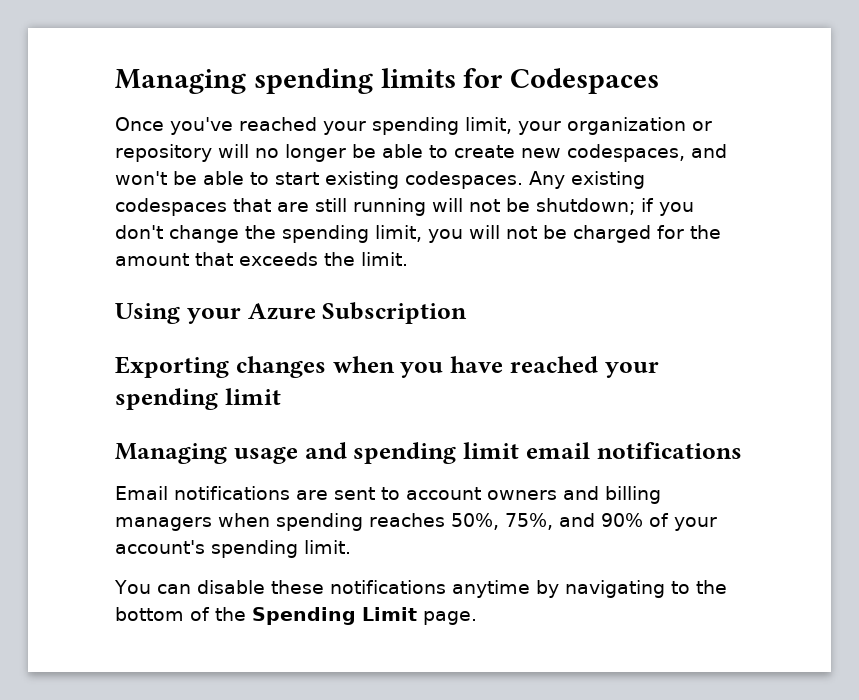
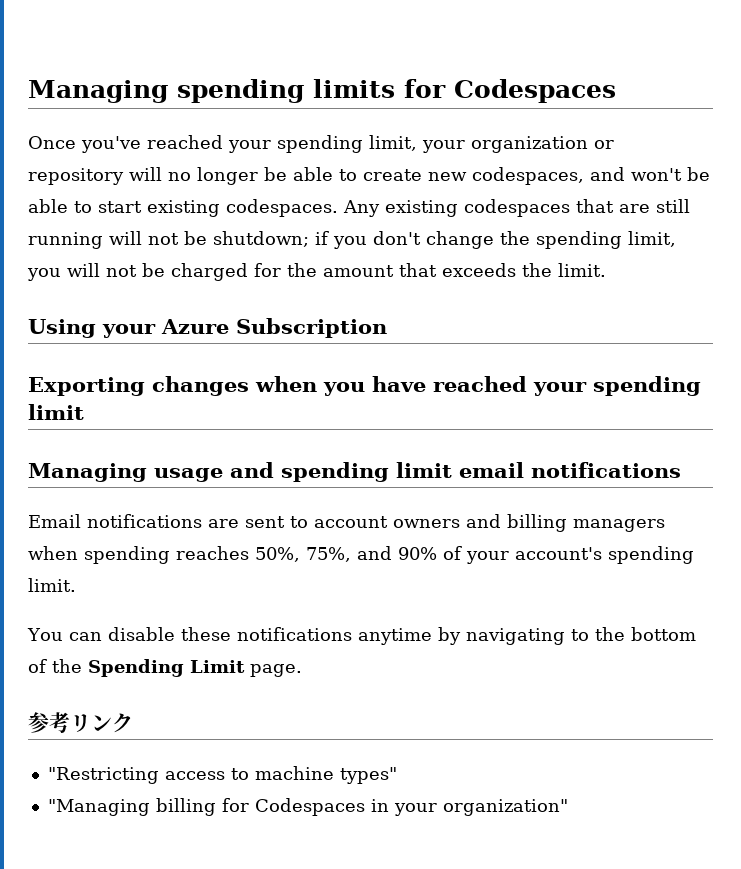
(477, 618) none -> [28,712,133,733] [47,766,397,784] [47,798,568,816] // 参考リンク // "Restricting access to machine types" // "Managing billing for Codespaces in your organization"

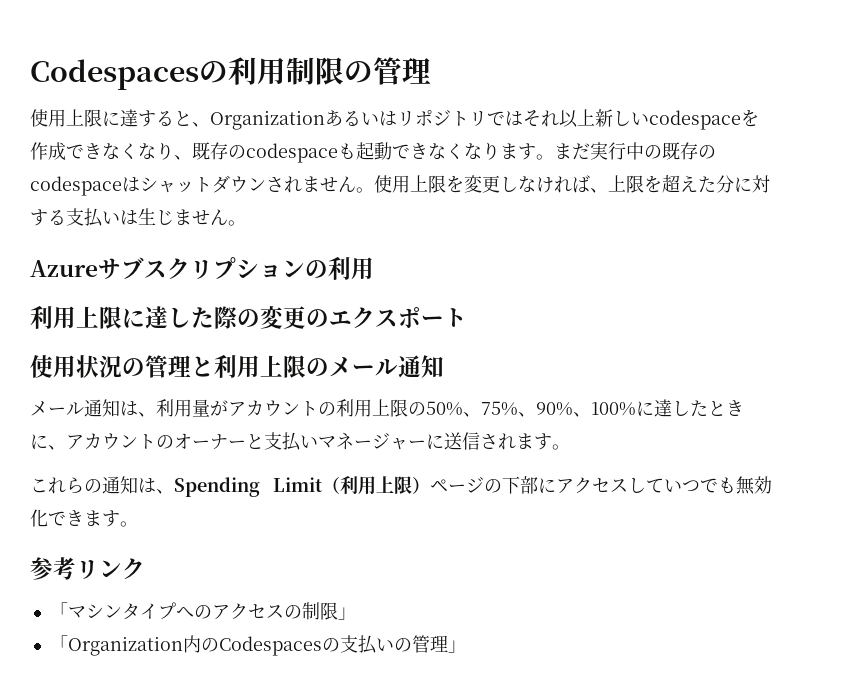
[28,79,616,103] [28,135,614,153] [28,167,710,185] [28,199,690,217] [28,231,676,249] [27,263,606,281] [28,318,387,338] [28,376,701,396] [28,404,84,420] [28,462,681,482] [28,514,665,532] [28,546,694,564] [28,578,76,592] [27,627,696,645] [28,659,302,677] [28,712,133,733] [47,766,397,784] [47,798,568,816] Managing spending limits for Codespaces // Once you've reached your spending limit, your organization or repository will no longer be able to create new codespaces, and won't be able to start existing codespaces. Any existing codespaces that are still running will not be shutdown; if you don't change the spending limit, you will not be charged for the amount that exceeds the limit. // Using your Azure Subscription // Exporting changes when you have reached your spending limit // Managing usage and spending limit email notifications // Email notifications are sent to account owners and billing managers when spending reaches 50%, 75%, and 90% of your account's spending limit. // You can disable these notifications anytime by navigating to the bottom of the Spending Limit page. // 参考リンク // "Restricting access to machine types" // "Managing billing for Codespaces in your organization" -> [30,57,431,90] [30,109,759,130] [30,142,716,163] [30,174,770,196] [30,208,246,227] [30,256,374,280] [30,305,467,329] [30,354,444,378] [30,399,744,417] [30,432,570,451] [30,476,772,497] [30,509,138,527] [30,557,145,580] [49,602,356,620] [49,635,466,656] Codespacesの利用制限の管理 // 使用上限に達すると、Organizationあるいはリポジトリではそれ以上新しいcodespaceを作成できなくなり、既存のcodespaceも起動できなくなります。まだ実行中の既存のcodespaceはシャットダウンされません。使用上限を変更しなければ、上限を超えた分に対する支払いは生じません。 // Azureサブスクリプションの利用 // 利用上限に達した際の変更のエクスポート // 使用状況の管理と利用上限のメール通知 // メール通知は、利用量がアカウントの利用上限の50%、75%、90%、100%に達したときに、アカウントのオーナーと支払いマネージャーに送信されます。 // これらの通知は、Spending Limit（利用上限）ページの下部にアクセスしていつでも無効化できます。 // 参考リンク // 「マシンタイプへのアクセスの制限」 // 「Organization内のCodespacesの支払いの管理」

